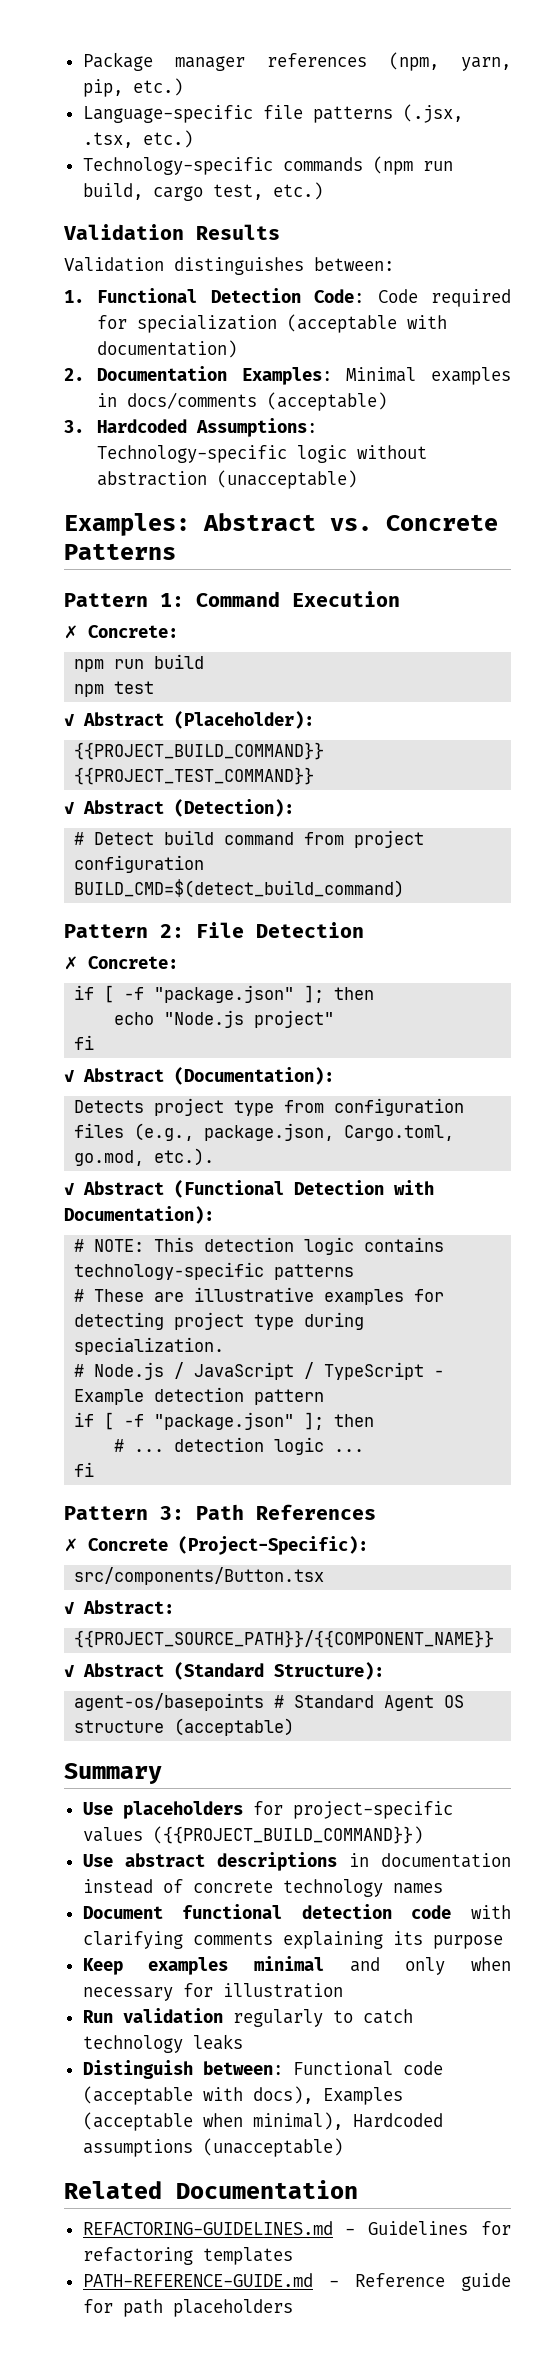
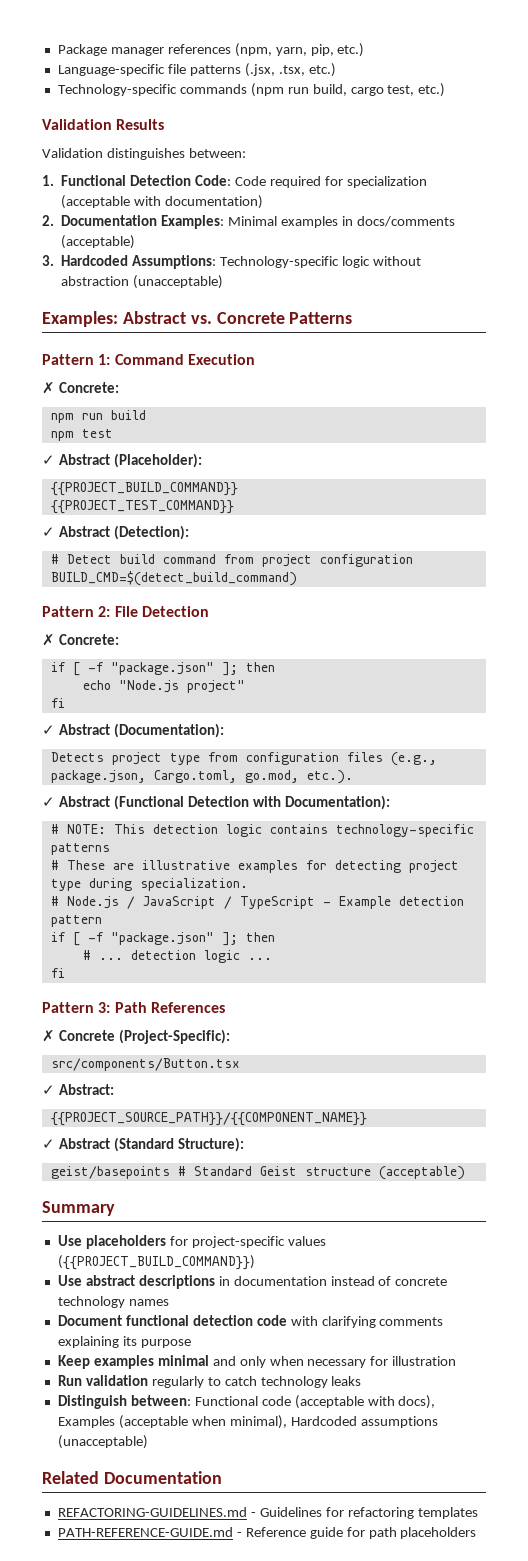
[74,1693,265,1711] agent-os/basepoints -> [50,1166,170,1179] geist/basepoints
[384,1695,465,1711] Agent OS -> [259,1166,297,1176] Geist

